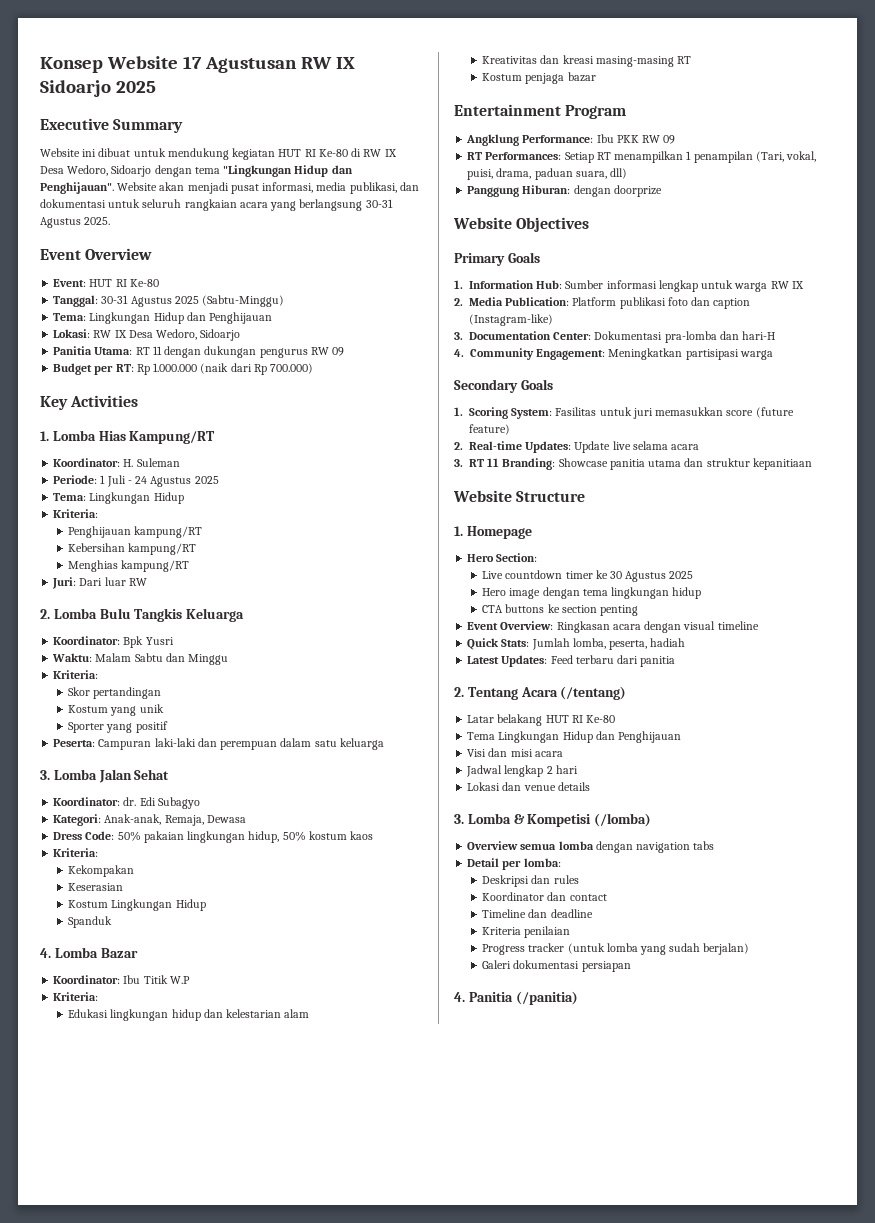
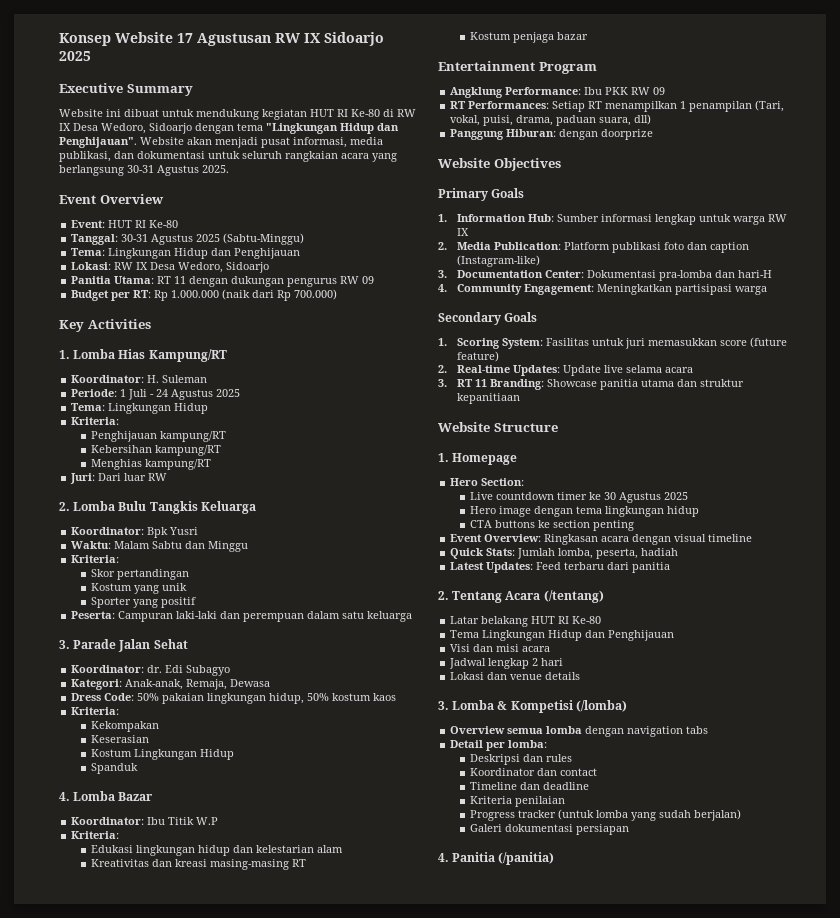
[53,769,97,780] Lomba -> [73,639,117,649] Parade

